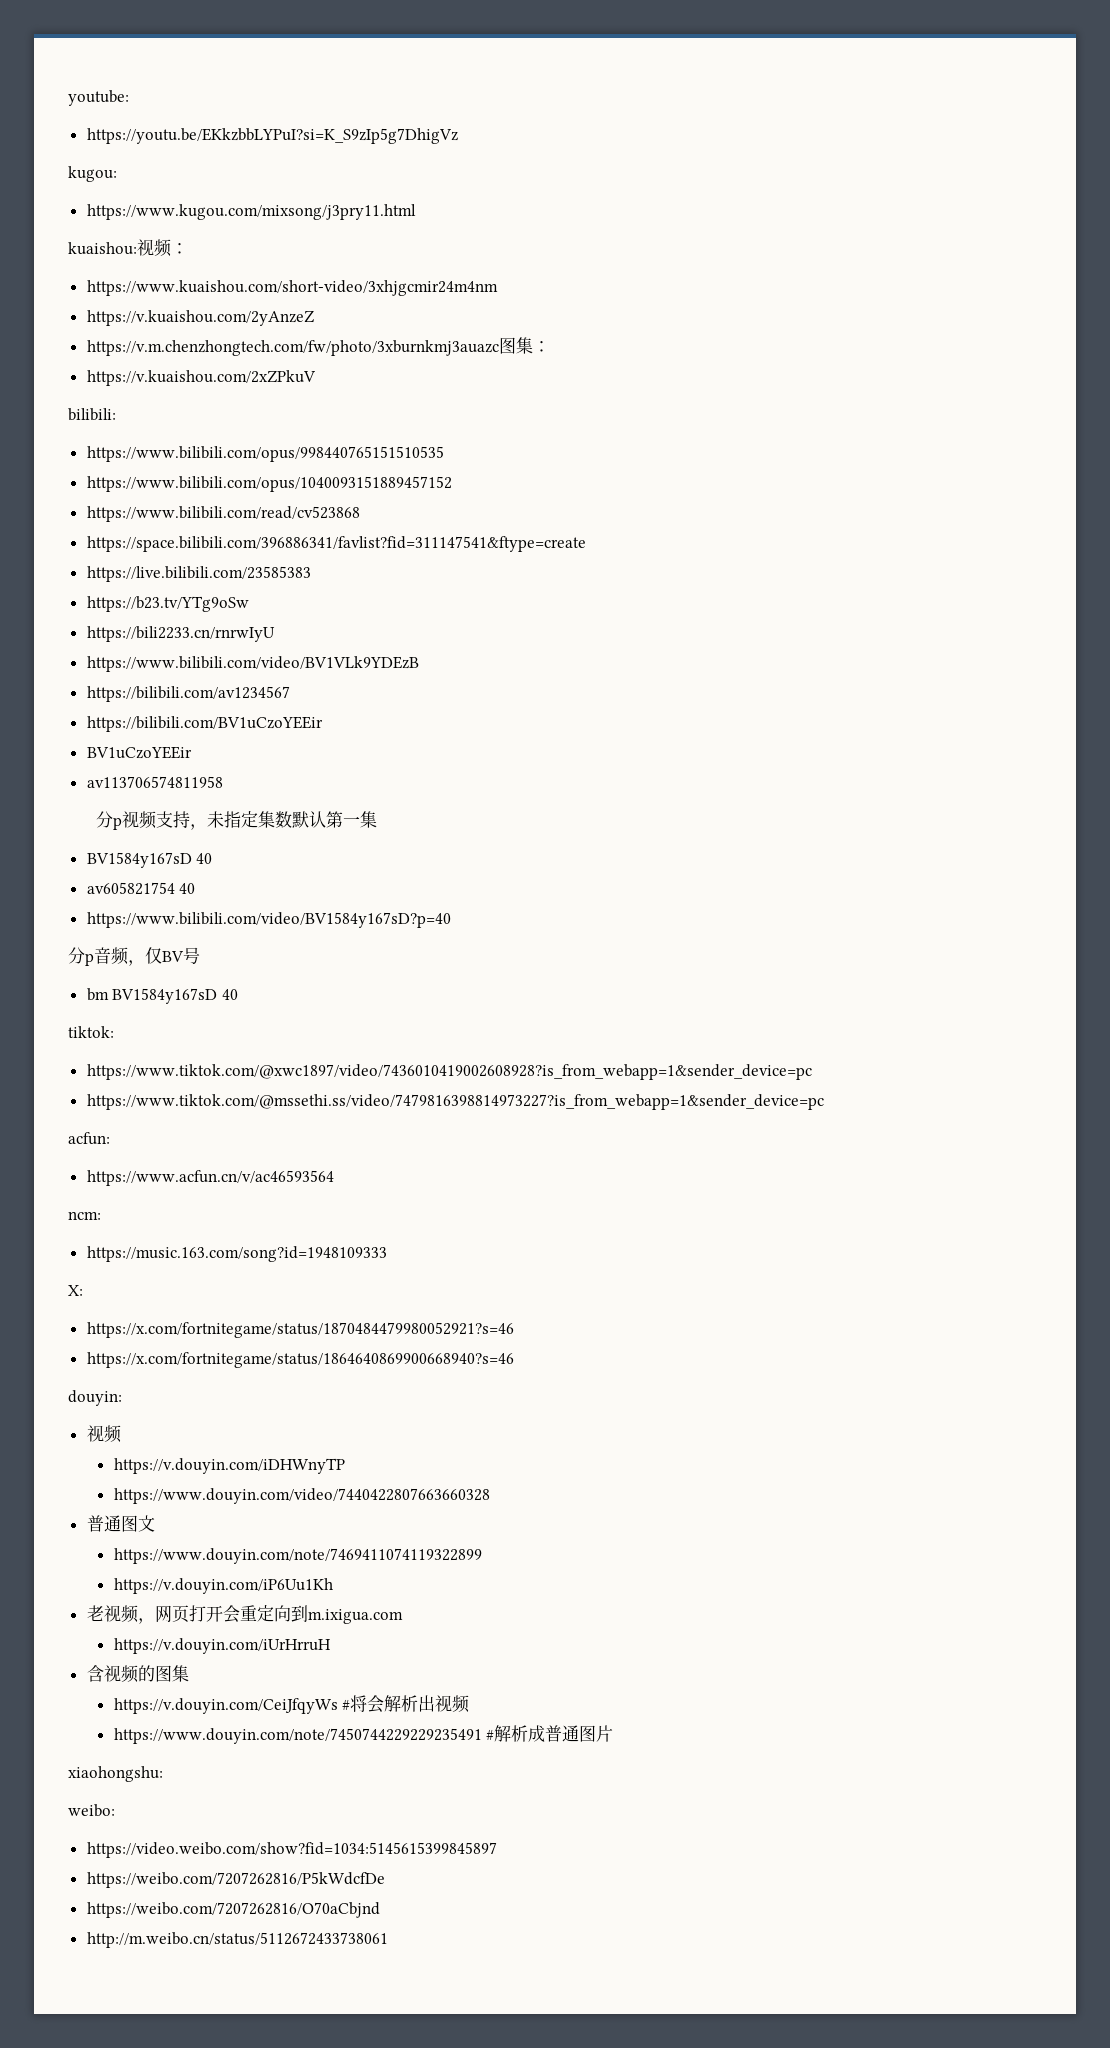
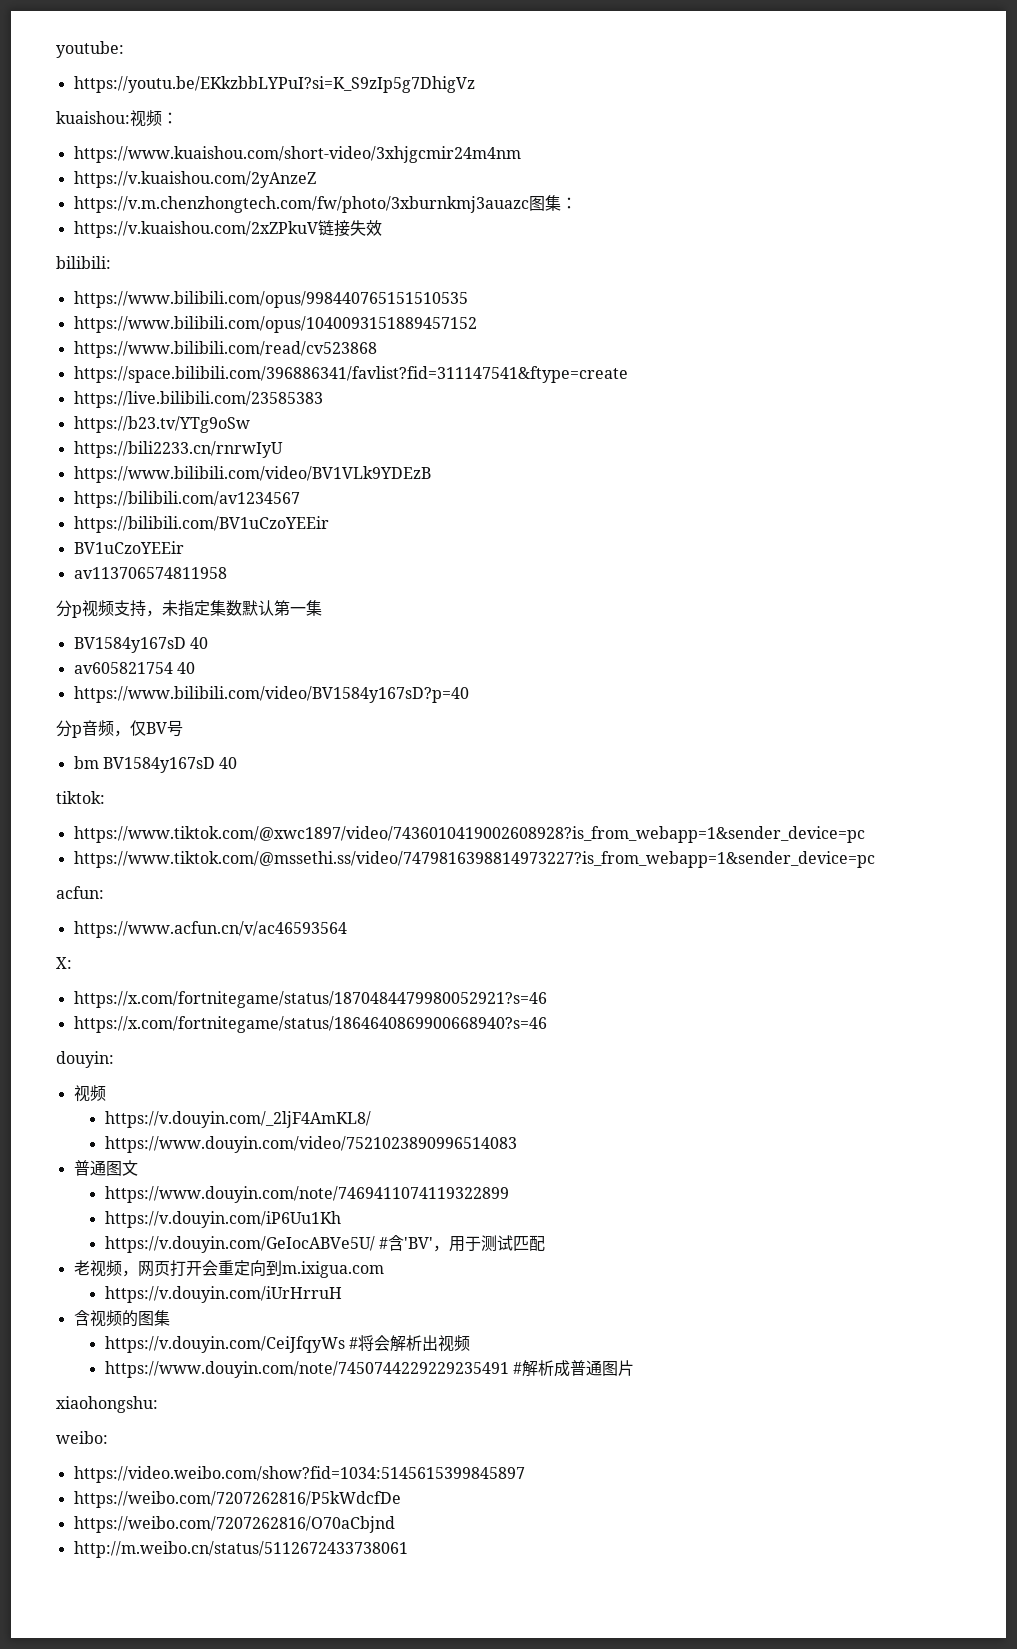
[68,166,117,182] [86,204,416,220] // kugou: // https://www.kugou.com/mixsong/j3pry11.html -> (475, 84) none
(316, 378) none -> [317,220,382,237] 链接失效
[68,1211,101,1220] [86,1246,387,1262] // ncm: // https://music.163.com/song?id=1948109333 -> (347, 929) none
[113,1458,345,1474] [113,1488,490,1504] https://v.douyin.com/iDHWnyTP // https://www.douyin.com/video/7440422807663660328 -> [104,1111,371,1128] [104,1136,517,1153] https://v.douyin.com/_2ljF4AmKL8/ // https://www.douyin.com/video/7521023890996514083
(333, 1586) none -> [104,1235,545,1253] // https://v.douyin.com/GeIocABVe5U/ #含'BV'，用于测试匹配

